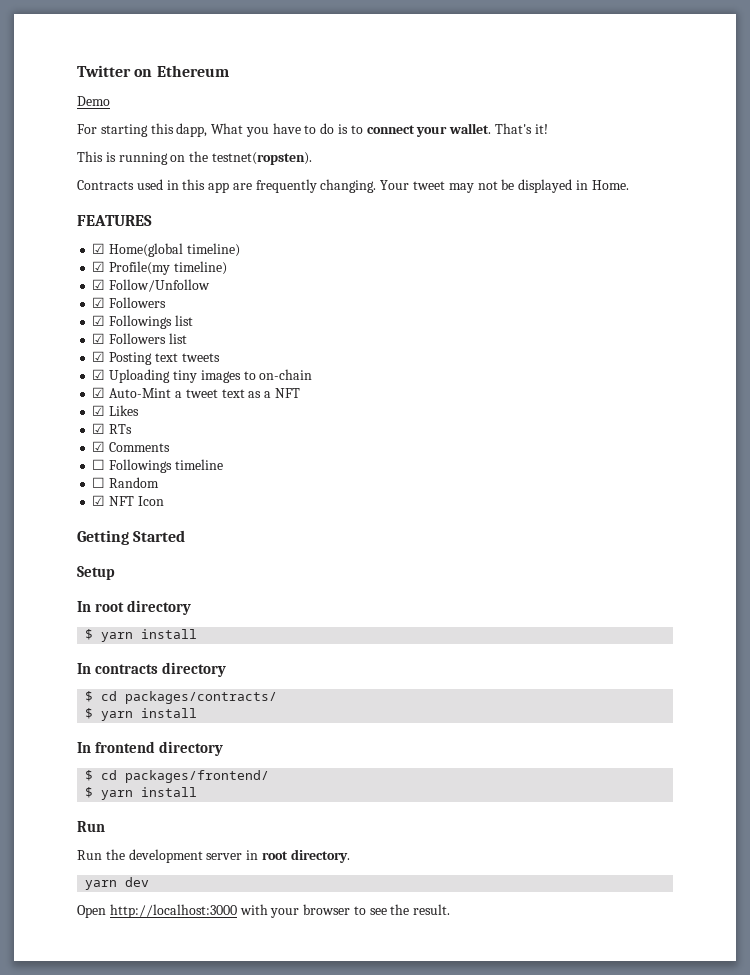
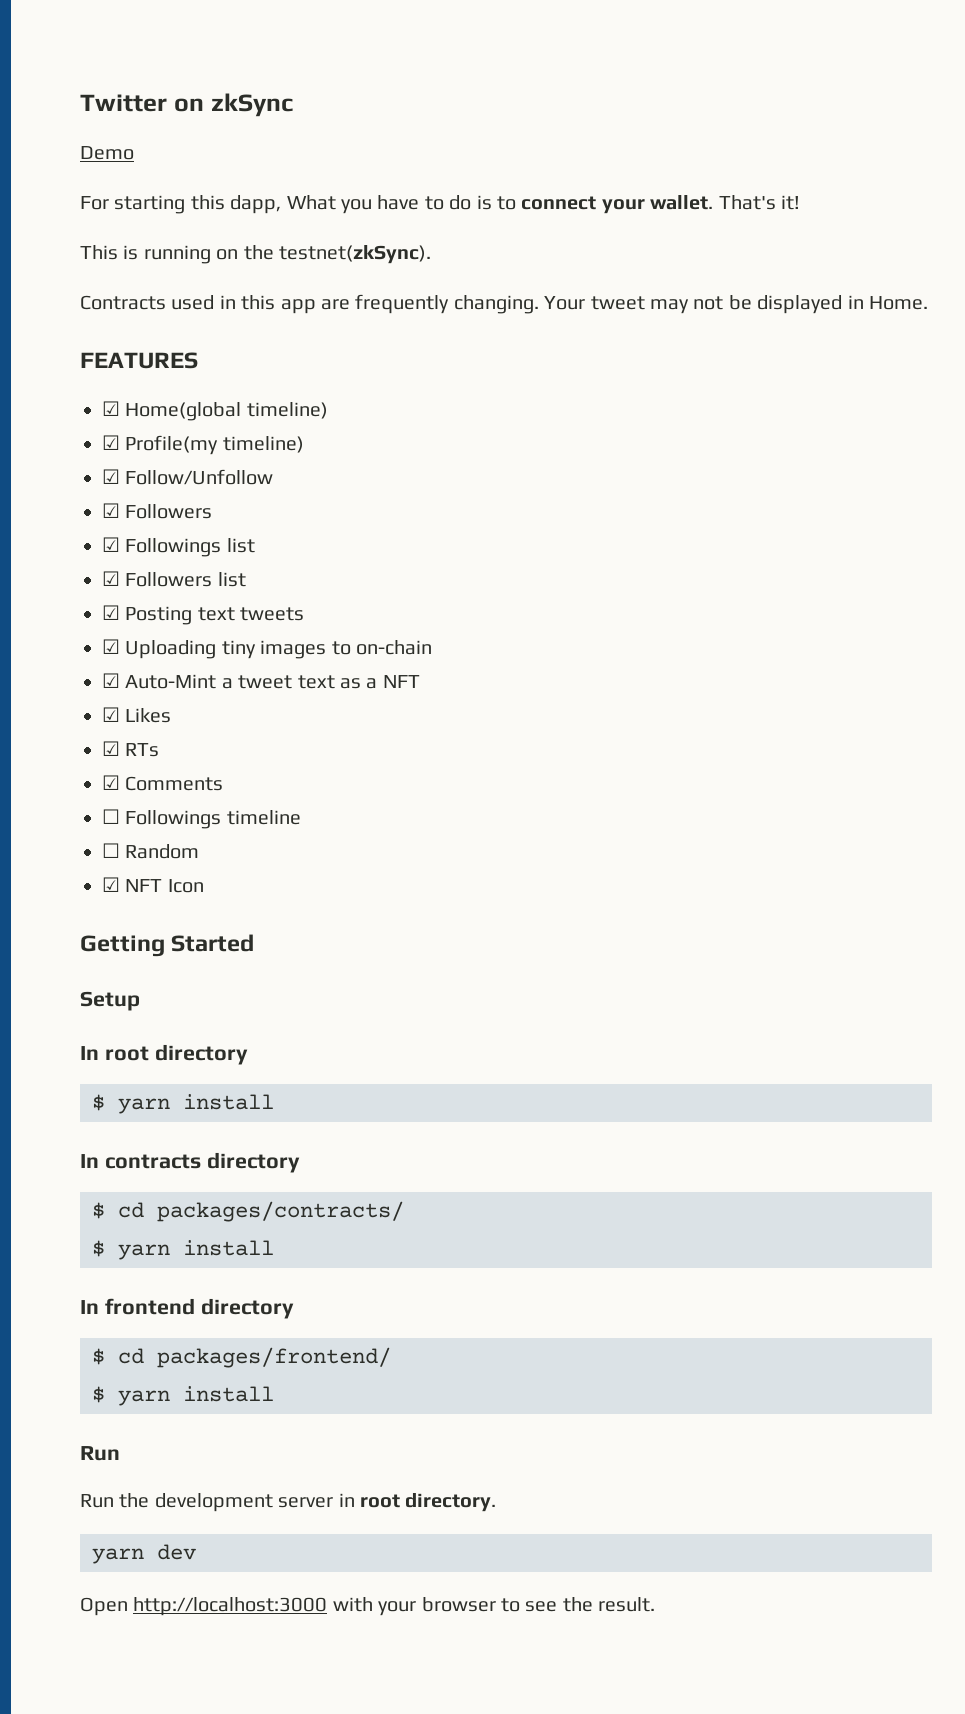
[156,65,229,77] Ethereum -> [210,93,293,117] zkSync
[211,152,312,165] testnet(ropsten). -> [279,245,431,264] testnet(zkSync).

